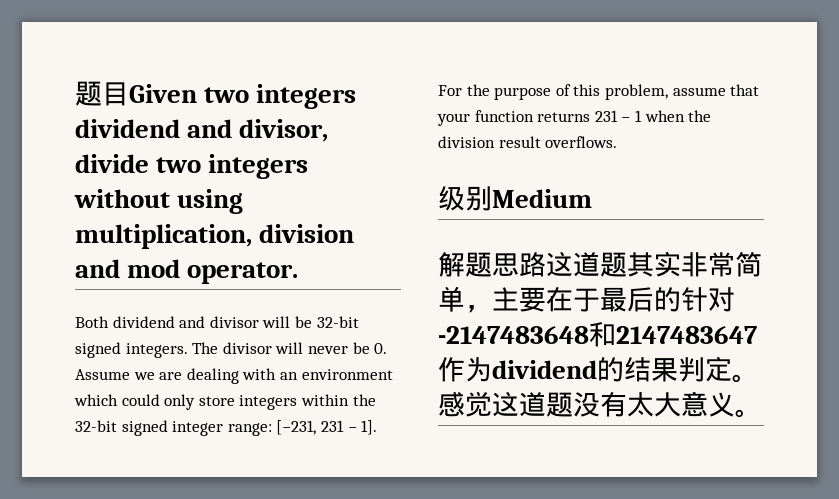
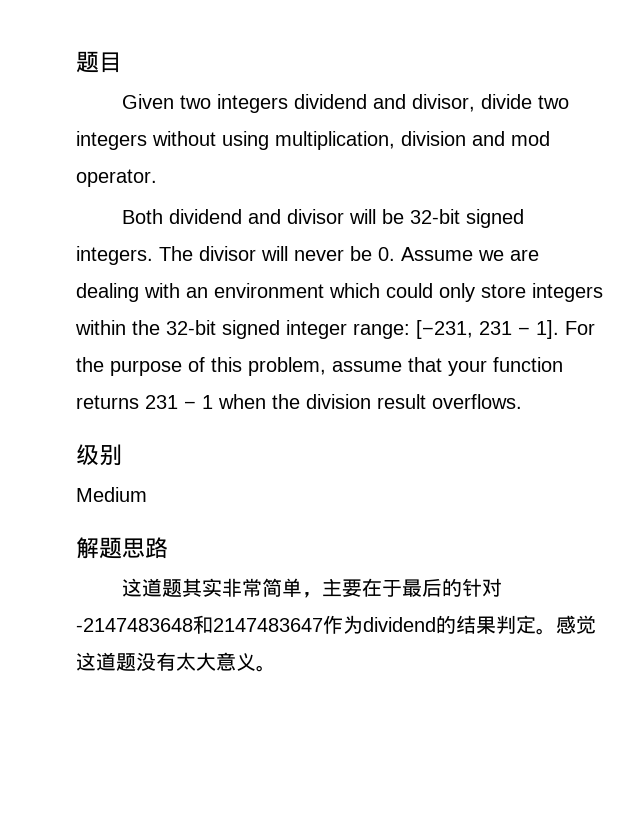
(129, 94) none -> (122, 62) //
(492, 198) none -> (122, 455) //
(546, 264) none -> (168, 548) //

